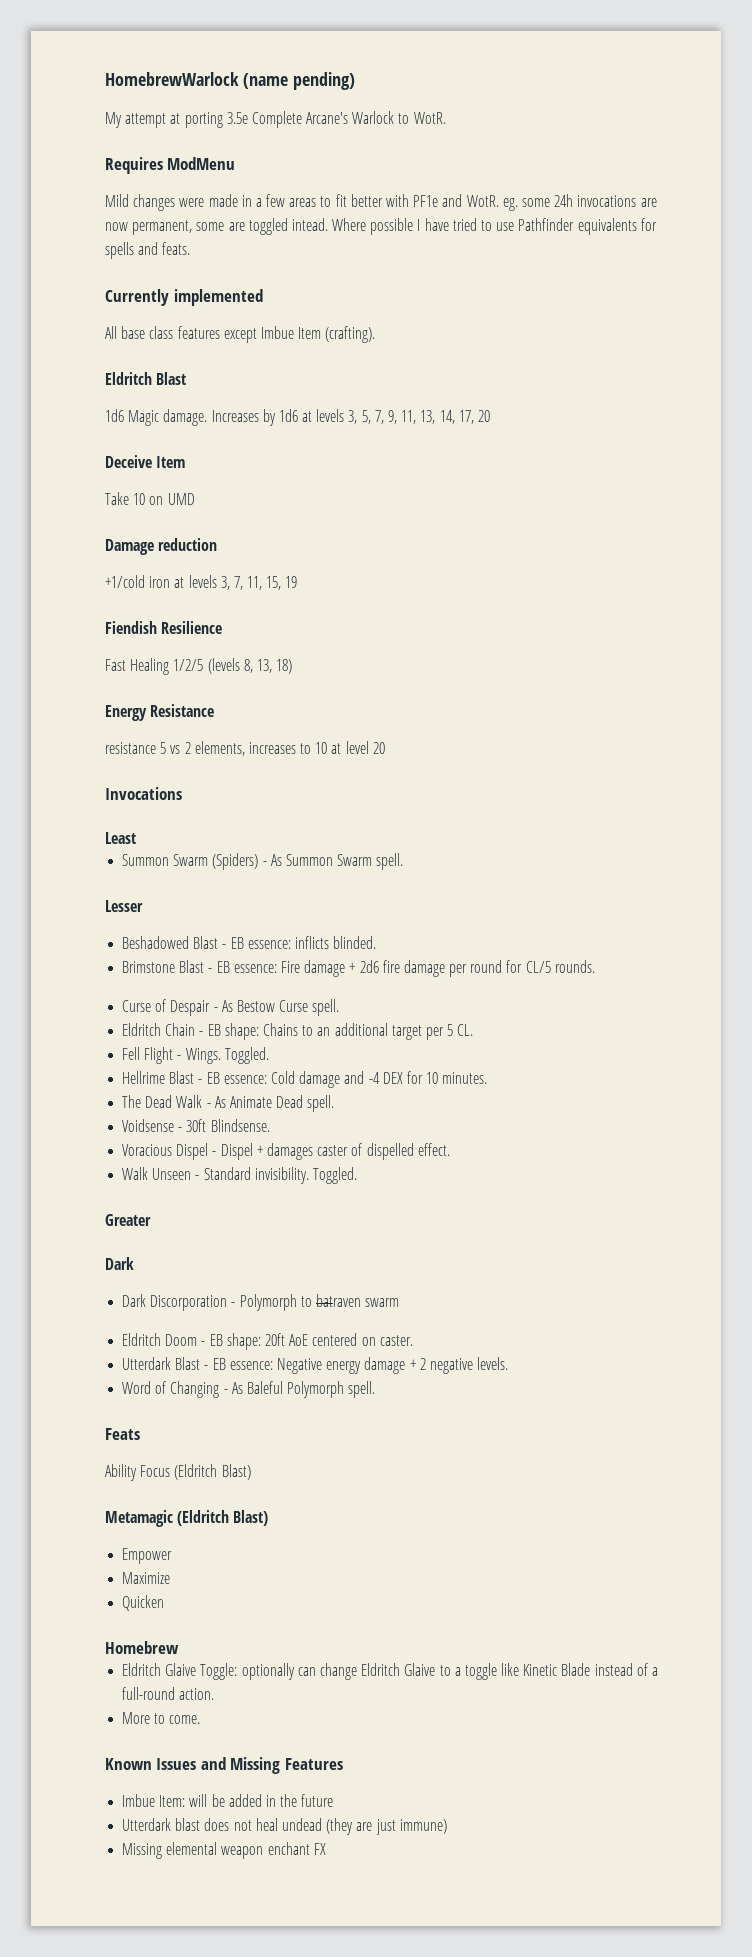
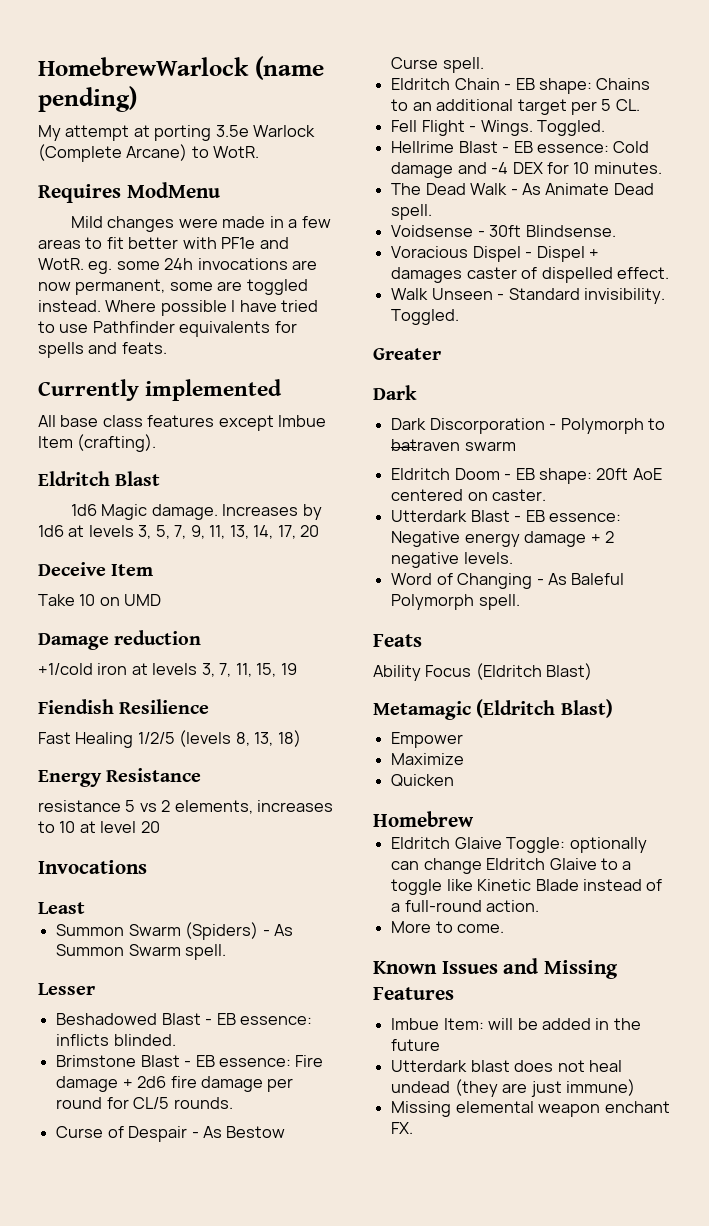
[251,111,395,128] Complete Arcane's Warlock -> [253,125,316,137] [38,144,188,162] Warlock (Complete Arcane)
[291,218,328,231] intead. -> [38,300,101,312] instead.
[313,1843,326,1855] FX -> [391,1122,414,1134] FX.

